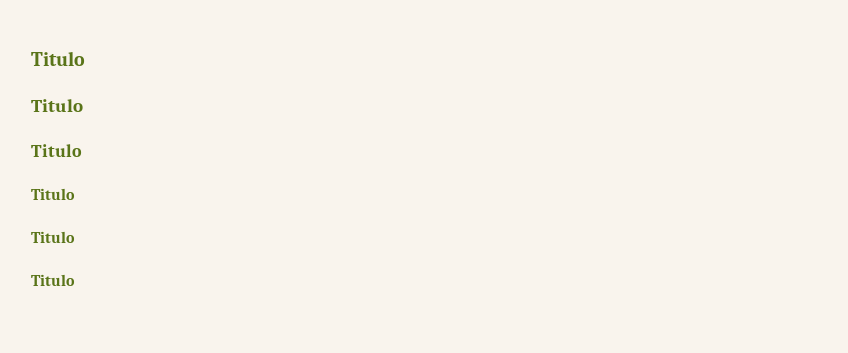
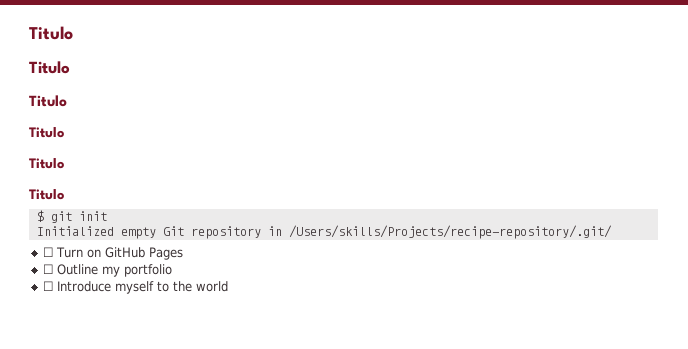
(75, 280) none -> [36,210,107,223] [36,225,612,239] [43,247,184,260] [43,264,173,277] [43,281,229,294] // $ git init // Initialized empty Git repository in /Users/skills/Projects/recipe-repository/.git/ // ☐ Turn on GitHub Pages // ☐ Outline my portfolio // ☐ Introduce myself to the world

